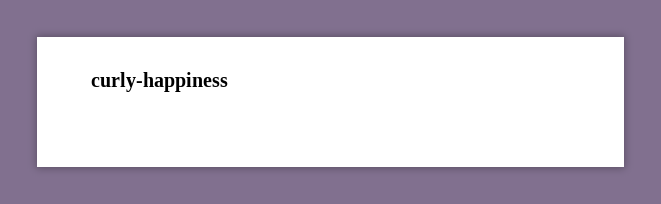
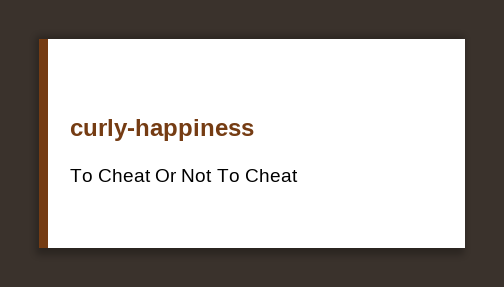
(228, 82) none -> [70,169,298,182] // To Cheat Or Not To Cheat

